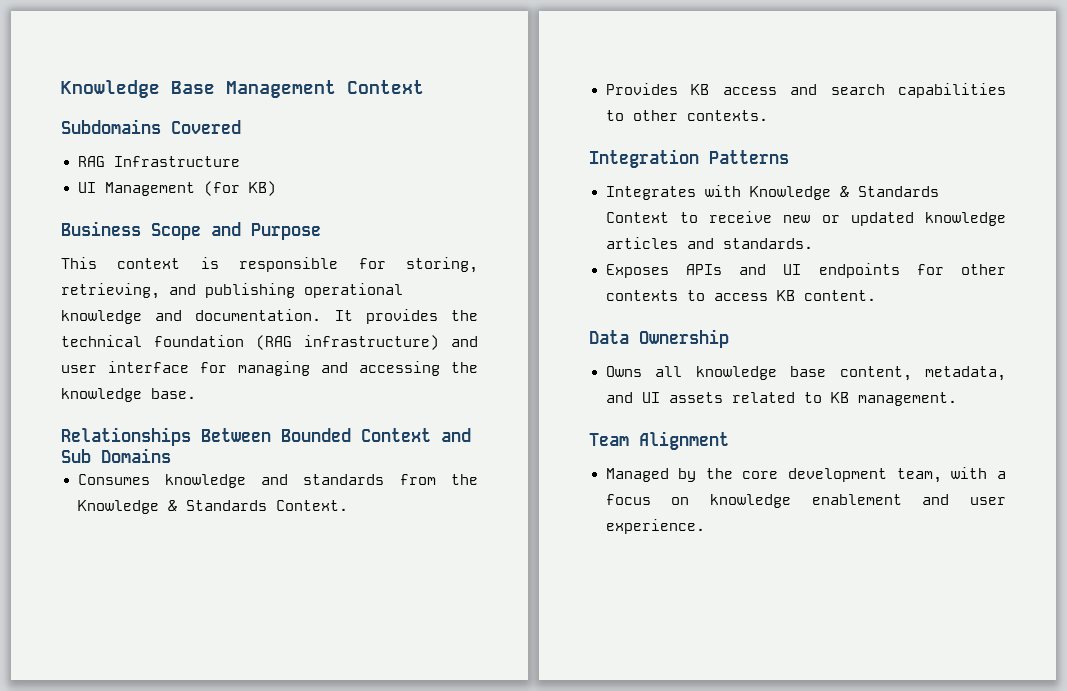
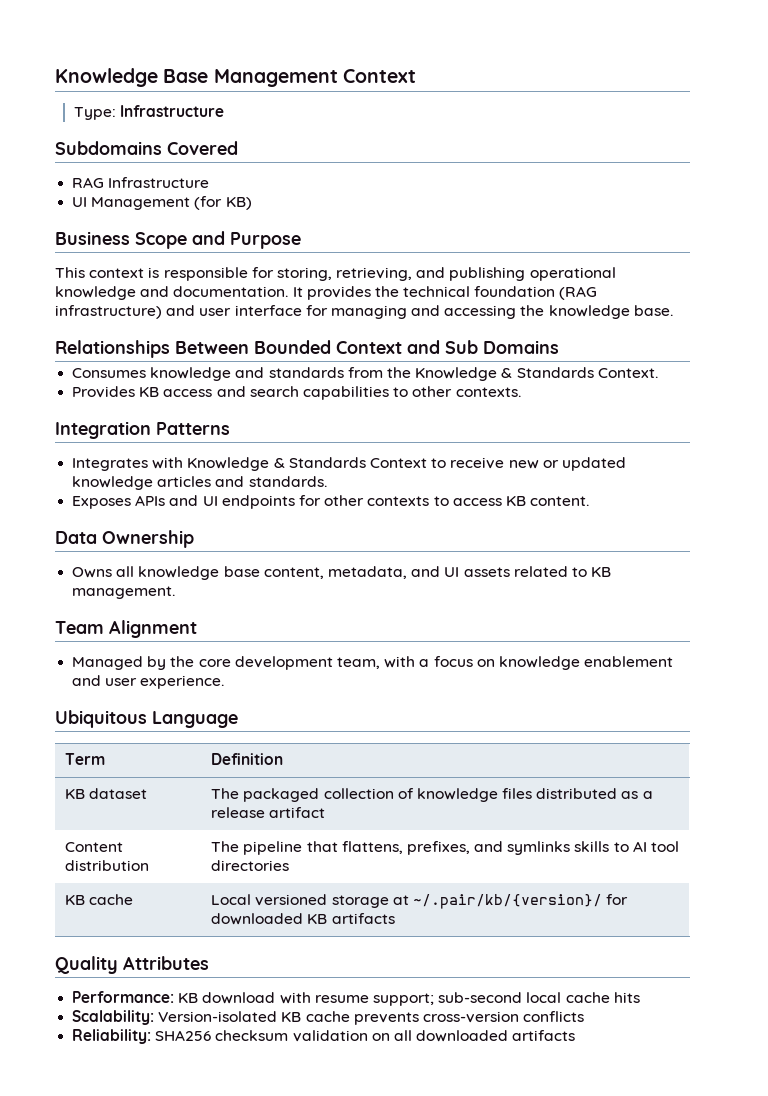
(424, 87) none -> [73,105,225,120] // Type: Infrastructure
(705, 526) none -> [55,710,238,728] [65,753,106,765] [211,753,284,765] [65,788,148,799] [211,788,653,802] [211,807,326,818] [65,842,124,852] [65,860,150,871] [211,841,680,855] [211,860,290,871] [65,894,134,905] [211,894,629,909] [211,913,395,925] [55,956,209,974] [72,991,640,1006] [72,1010,585,1025] [72,1029,576,1044] // Ubiquitous Language // Term | Definition // KB dataset | The packaged collection of knowledge files distributed as a release artifact // Content distribution | The pipeline that flattens, prefixes, and symlinks skills to AI tool directories // KB cache | Local versioned storage at ~/.pair/kb/{version}/ for downloaded KB artifacts // Quality Attributes // Performance: KB download with resume support; sub-second local cache hits // Scalability: Version-isolated KB cache prevents cross-version conflicts // Reliability: SHA256 checksum validation on all downloaded artifacts

